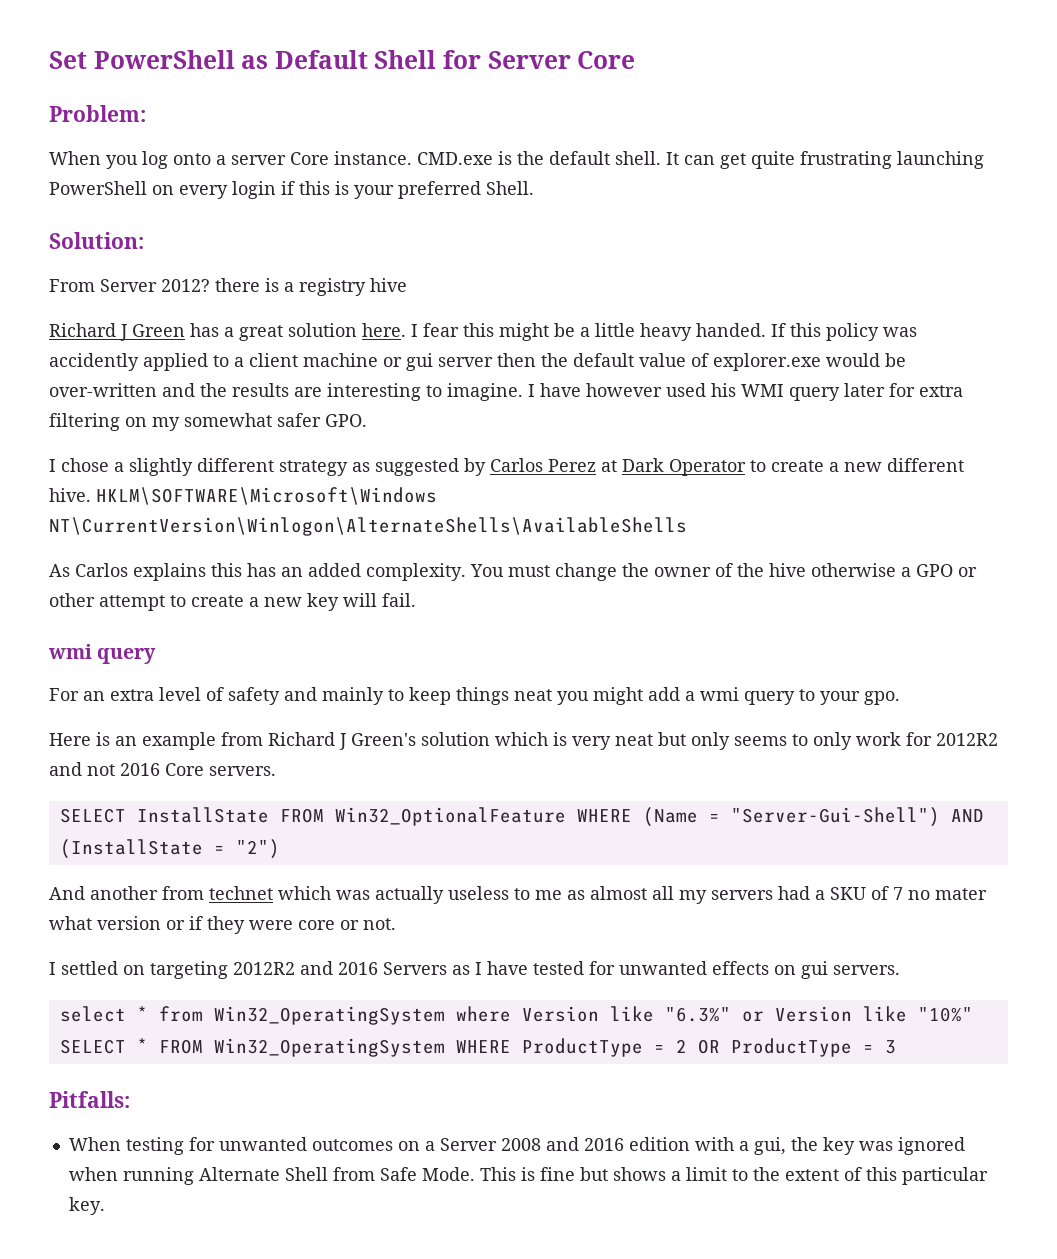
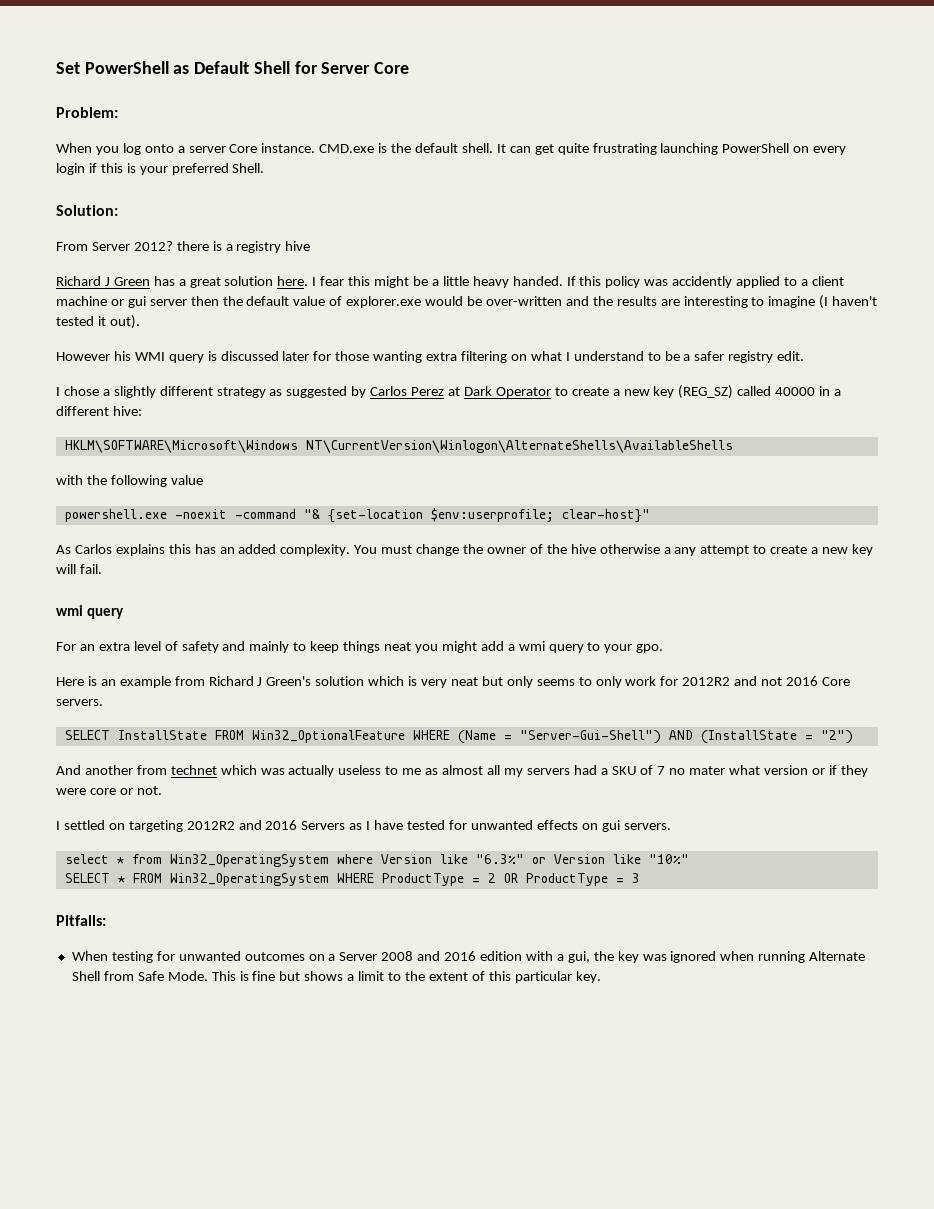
[447,383,963,401] [49,413,367,431] imagine. I have however used his WMI query later for extra filtering on my somewhat safer GPO. -> [768,295,878,309] [56,315,140,329] [56,351,805,363] imagine (I haven't tested it out). // However his WMI query is discussed later for those wanting extra filtering on what I understand to be a safer registry edit.
[887,458,964,472] [49,487,437,505] [49,517,687,536] different hive. HKLM\SOFTWARE\Microsoft\Windows NT\CurrentVersion\Winlogon\AlternateShells\AvailableShells -> [653,385,842,399] [56,406,142,416] [64,440,733,453] [56,475,203,487] [64,508,650,523] key (REG_SZ) called 40000 in a different hive: // HKLM\SOFTWARE\Microsoft\Windows NT\CurrentVersion\Winlogon\AlternateShells\AvailableShells // with the following value // powershell.exe -noexit -command "& {set-location $env:userprofile; clear-host}"
[916,564,977,577] [49,593,95,607] GPO or other -> [674,547,697,556] any

